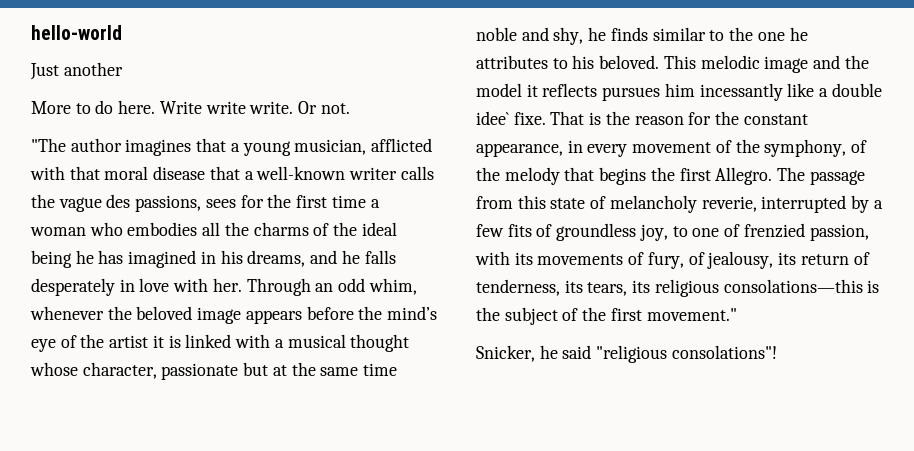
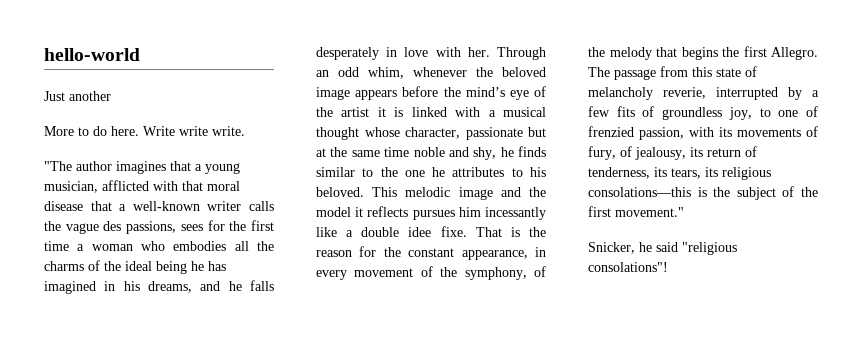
[298,101,350,114] Or not. -> (245, 131) none
[476,111,509,125] idee` -> [408,227,432,237] idee

